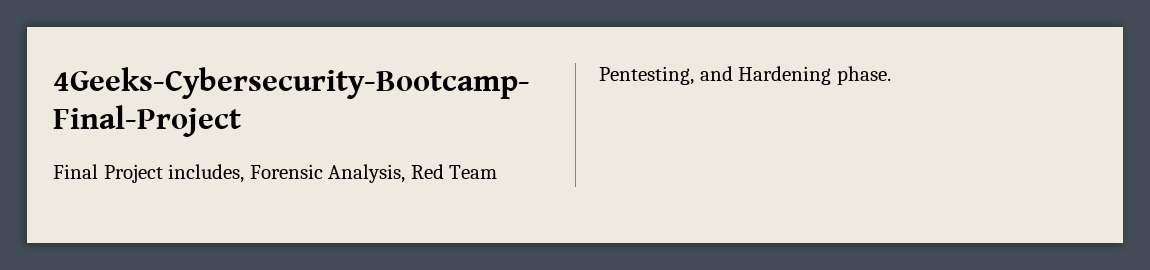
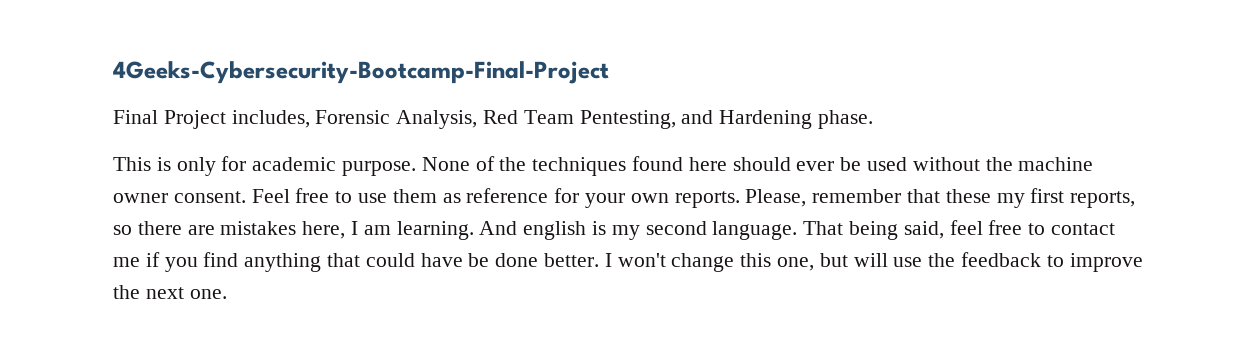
(891, 75) none -> [113,156,1094,176] [113,188,1136,208] [113,220,1116,240] [113,252,1143,272] [113,285,227,299] // This is only for academic purpose. None of the techniques found here should ever be used without the machine owner consent. Feel free to use them as reference for your own reports. Please, remember that these my first reports, so there are mistakes here, I am learning. And english is my second language. That being said, feel free to contact me if you find anything that could have be done better. I won't change this one, but will use the feedback to improve the next one.

